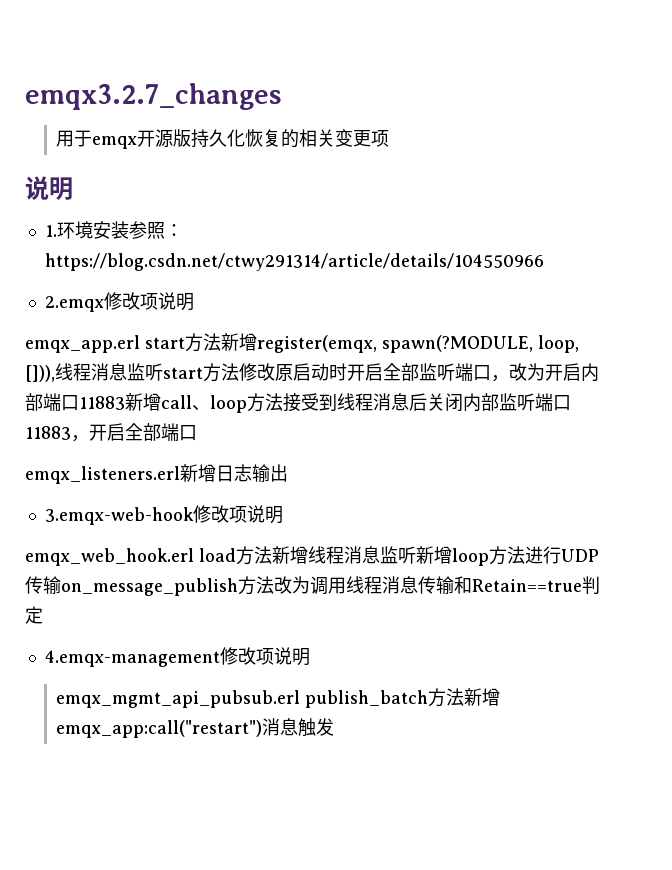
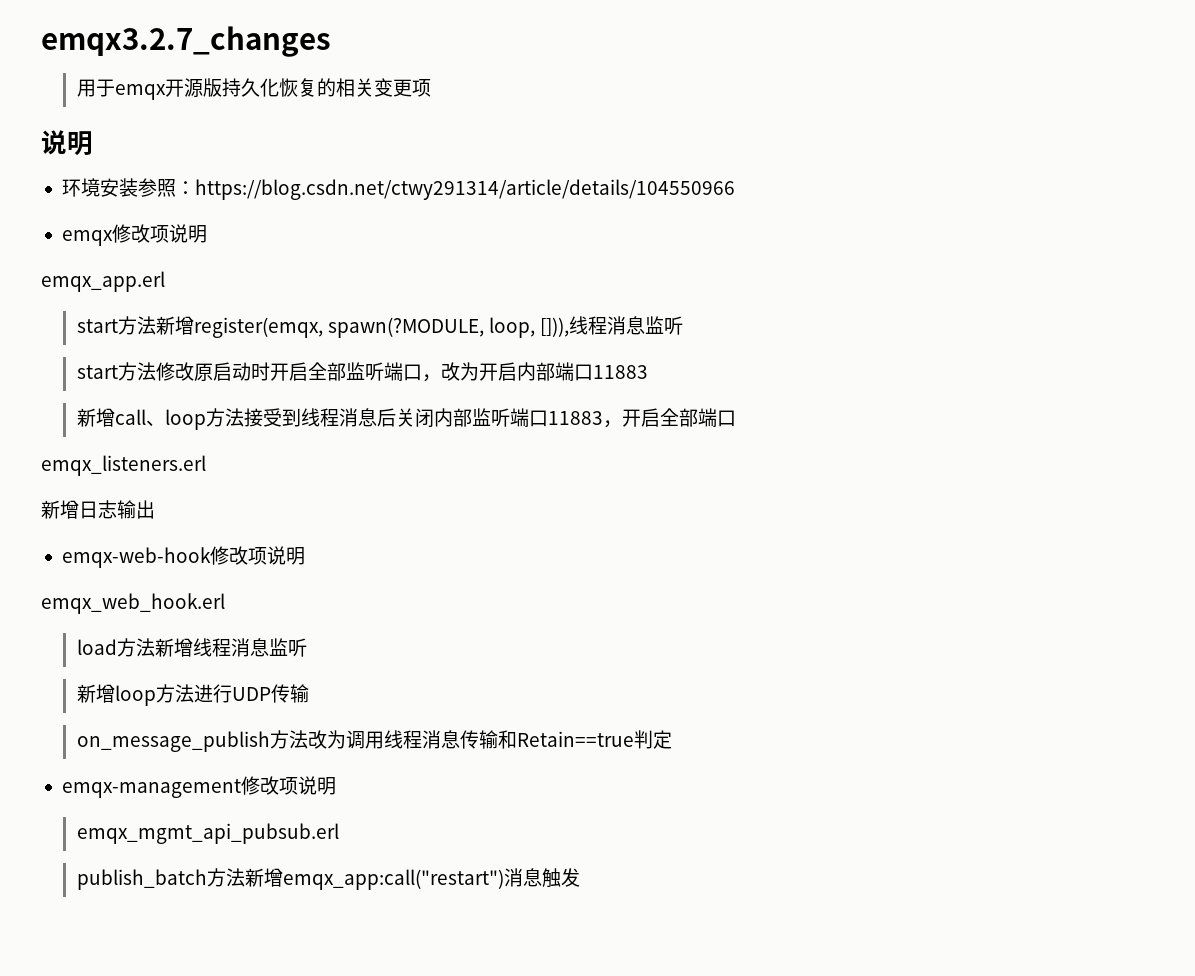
[44,225,57,237] 1. -> (93, 143) none
[44,296,104,312] 2.emqx -> [61,230,113,246] emqx
(140, 344) none -> (165, 281) //
(163, 372) none -> (684, 325) //
(125, 403) none -> (648, 372) //
(180, 475) none -> (206, 465) //
[44,507,194,525] 3.emqx-web-hook -> [61,547,211,568] emqx-web-hook
(194, 557) none -> (225, 603) //
(416, 555) none -> (307, 647) //
(61, 585) none -> (309, 693) //
[44,650,220,667] 4.emqx-management -> [61,779,241,798] emqx-management
(301, 699) none -> (339, 833) //

